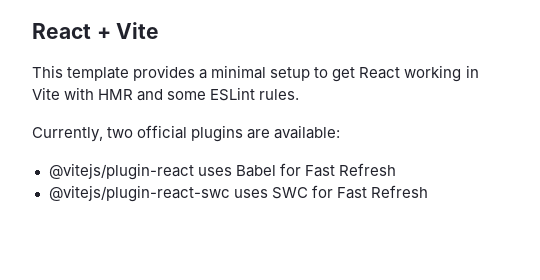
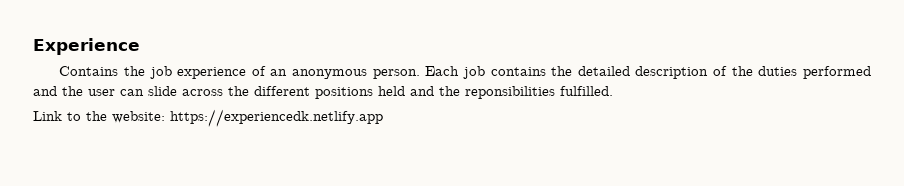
[32,22,160,39] [32,65,479,82] [32,87,300,101] [32,125,341,142] [48,163,396,180] [48,185,428,202] React + Vite // This template provides a minimal setup to get React working in Vite with HMR and some ESLint rules. // Currently, two official plugins are available: // @vitejs/plugin-react uses Babel for Fast Refresh // @vitejs/plugin-react-swc uses SWC for Fast Refresh -> [33,38,140,55] [59,66,872,79] [33,86,613,99] [33,109,383,127] Experience // Contains the job experience of an anonymous person. Each job contains the detailed description of the duties performed and the user can slide across the different positions held and the reponsibilities fulfilled. // Link to the website: https://experiencedk.netlify.app

